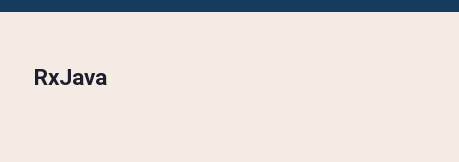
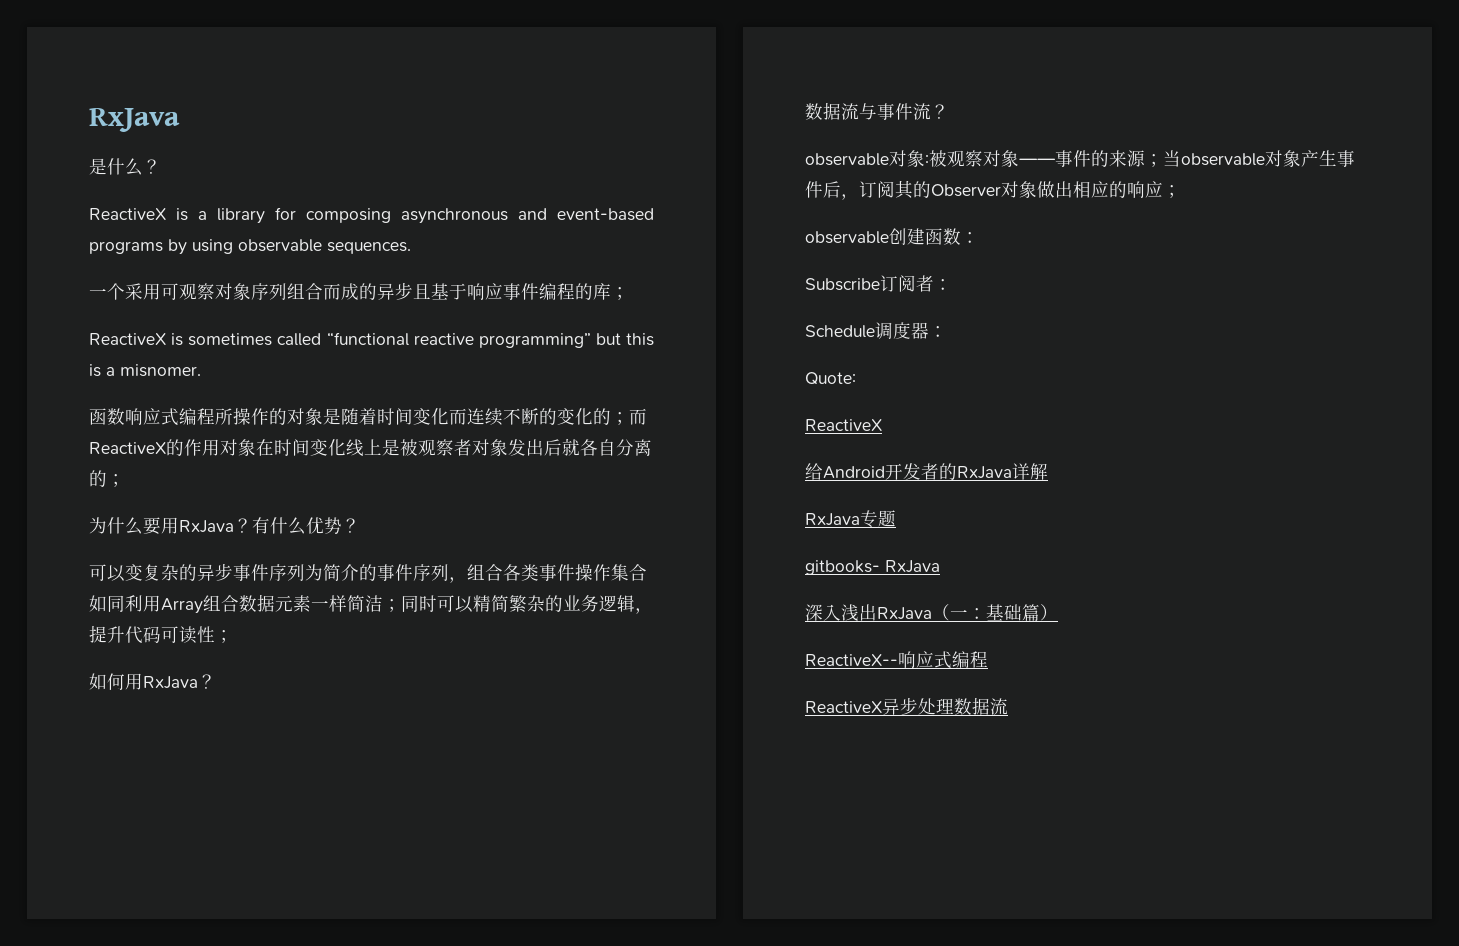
[34,69,107,85] RxJava -> [89,108,180,132] [89,158,161,176] [89,207,654,224] [89,239,411,255] [89,282,629,300] [89,332,654,348] [89,364,201,377] [89,408,647,426] [89,438,652,457] [89,470,125,487] [89,517,360,535] [89,563,647,583] [89,594,653,614] [89,625,233,644] [89,673,216,690] [805,102,949,120] [805,150,1355,167] [805,180,1181,200] [805,228,979,245] [805,275,952,292] [805,322,947,340] [805,372,856,385] [805,419,882,431] [805,463,1048,480] [805,510,896,528] [805,560,940,575] [805,604,1058,622] [805,651,988,669] [805,697,1008,715] RxJava // 是什么？ // ReactiveX is a library for composing asynchronous and event-based programs by using observable sequences. // 一个采用可观察对象序列组合而成的异步且基于响应事件编程的库； // ReactiveX is sometimes called “functional reactive programming” but this is a misnomer. // 函数响应式编程所操作的对象是随着时间变化而连续不断的变化的；而ReactiveX的作用对象在时间变化线上是被观察者对象发出后就各自分离的； // 为什么要用RxJava？有什么优势？ // 可以变复杂的异步事件序列为简介的事件序列，组合各类事件操作集合如同利用Array组合数据元素一样简洁；同时可以精简繁杂的业务逻辑，提升代码可读性； // 如何用RxJava？ // 数据流与事件流？ // observable对象:被观察对象——事件的来源；当observable对象产生事件后，订阅其的Observer对象做出相应的响应； // observable创建函数： // Subscribe订阅者： // Schedule调度器： // Quote: // ReactiveX // 给Android开发者的RxJava详解 // RxJava专题 // gitbooks- RxJava // 深入浅出RxJava（一：基础篇） // ReactiveX--响应式编程 // ReactiveX异步处理数据流

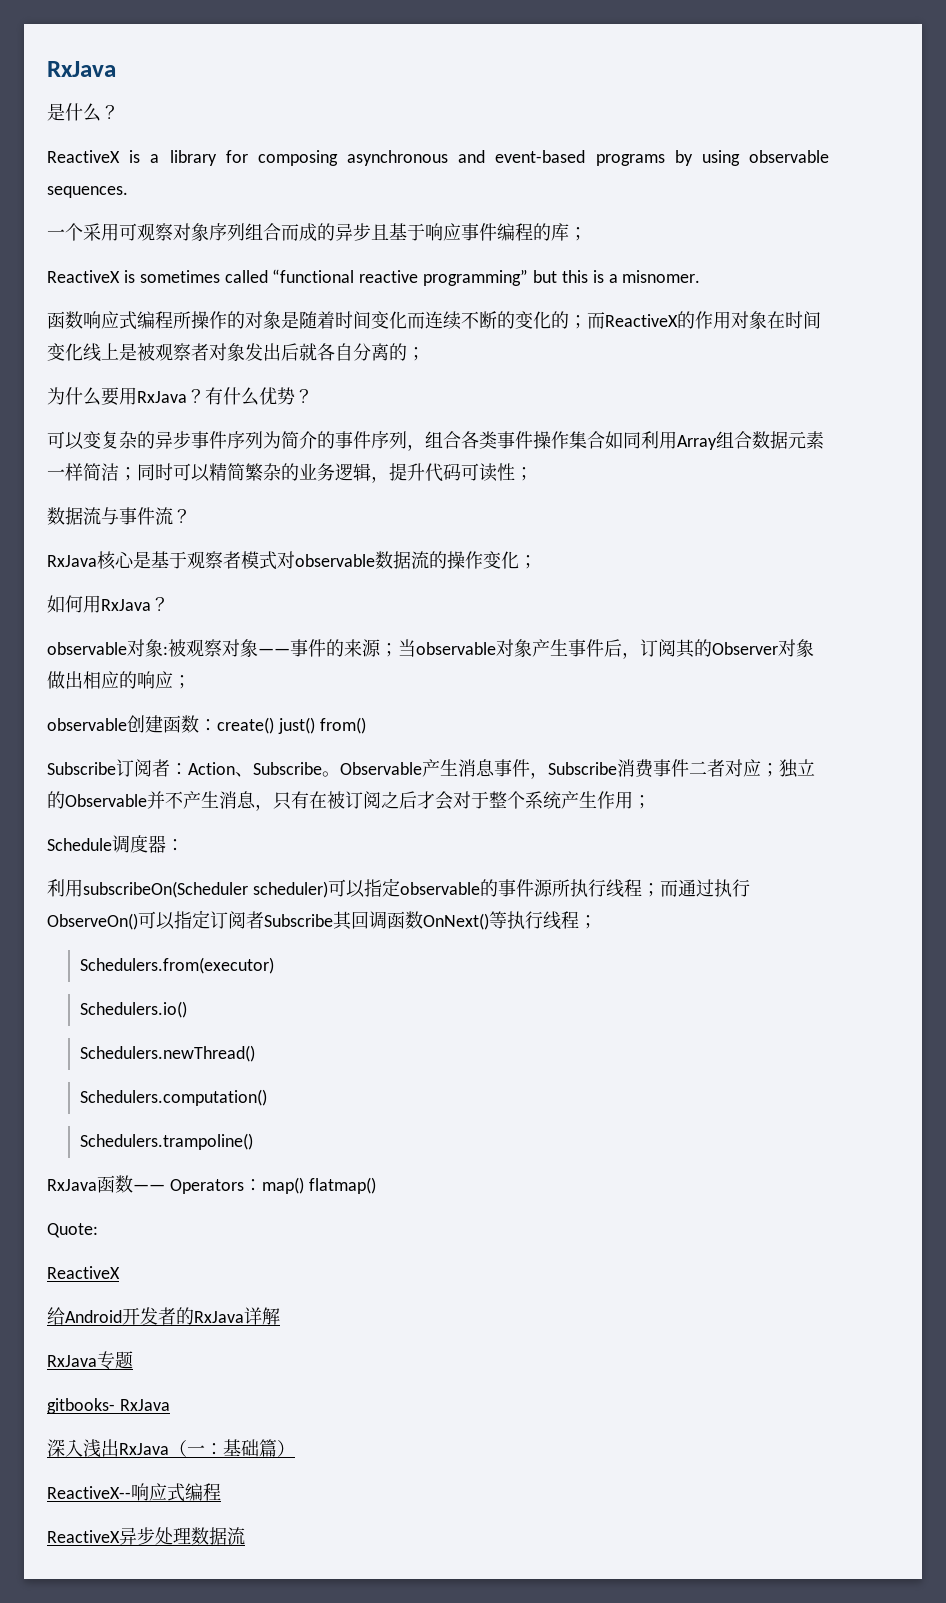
[89,673,216,690] // 如何用RxJava？ -> (533, 474) none
(949, 111) none -> [47,551,537,570] [47,595,169,613] // RxJava核心是基于观察者模式对observable数据流的操作变化； // 如何用RxJava？
(979, 237) none -> [217,717,366,734] create() just() from()
[805,322,947,340] // Schedule调度器： -> [188,759,815,779] [47,791,651,811] [47,835,184,853] [47,878,750,898] [47,910,597,930] [80,957,275,974] [80,1001,188,1018] [80,1045,256,1062] [80,1089,268,1106] [80,1133,254,1150] [47,1175,376,1194] Action、Subscribe。Observable产生消息事件，Subscribe消费事件二者对应；独立的Observable并不产生消息，只有在被订阅之后才会对于整个系统产生作用； // Schedule调度器： // 利用subscribeOn(Scheduler scheduler)可以指定observable的事件源所执行线程；而通过执行ObserveOn()可以指定订阅者Subscribe其回调函数OnNext()等执行线程； // Schedulers.from(executor) // Schedulers.io() // Schedulers.newThread() // Schedulers.computation() // Schedulers.trampoline() // RxJava函数—— Operators：map() flatmap()

